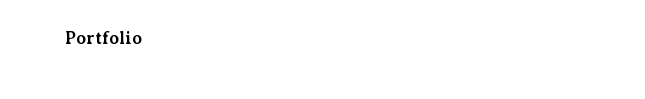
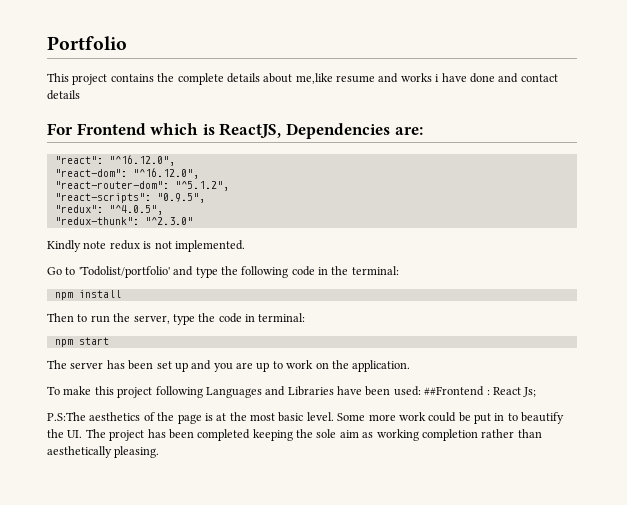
(142, 37) none -> [47,73,558,85] [47,90,80,100] [47,123,423,139] [54,155,175,166] [54,168,199,179] [54,181,229,191] [54,193,205,203] [54,205,163,215] [54,217,193,225] [47,240,245,252] [47,266,399,278] [54,290,121,300] [47,313,306,325] [54,337,109,347] [47,360,411,372] [47,386,537,398] [47,412,565,424] [47,429,542,441] [47,446,160,458] // This project contains the complete details about me,like resume and works i have done and contact details // For Frontend which is ReactJS, Dependencies are: // "react": "^16.12.0", // "react-dom": "^16.12.0", // "react-router-dom": "^5.1.2", // "react-scripts": "0.9.5", // "redux": "^4.0.5", // "redux-thunk": "^2.3.0" // Kindly note redux is not implemented. // Go to 'Todolist/portfolio' and type the following code in the terminal: // npm install // Then to run the server, type the code in terminal: // npm start // The server has been set up and you are up to work on the application. // To make this project following Languages and Libraries have been used: ##Frontend : React Js; // P.S:The aesthetics of the page is at the most basic level. Some more work could be put in to beautify the UI. The project has been completed keeping the sole aim as working completion rather than aesthetically pleasing.

